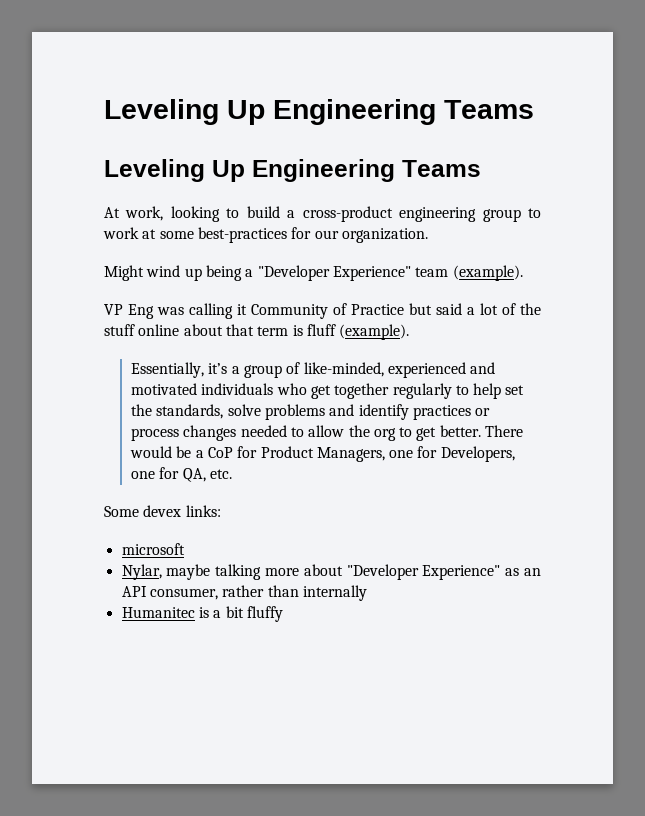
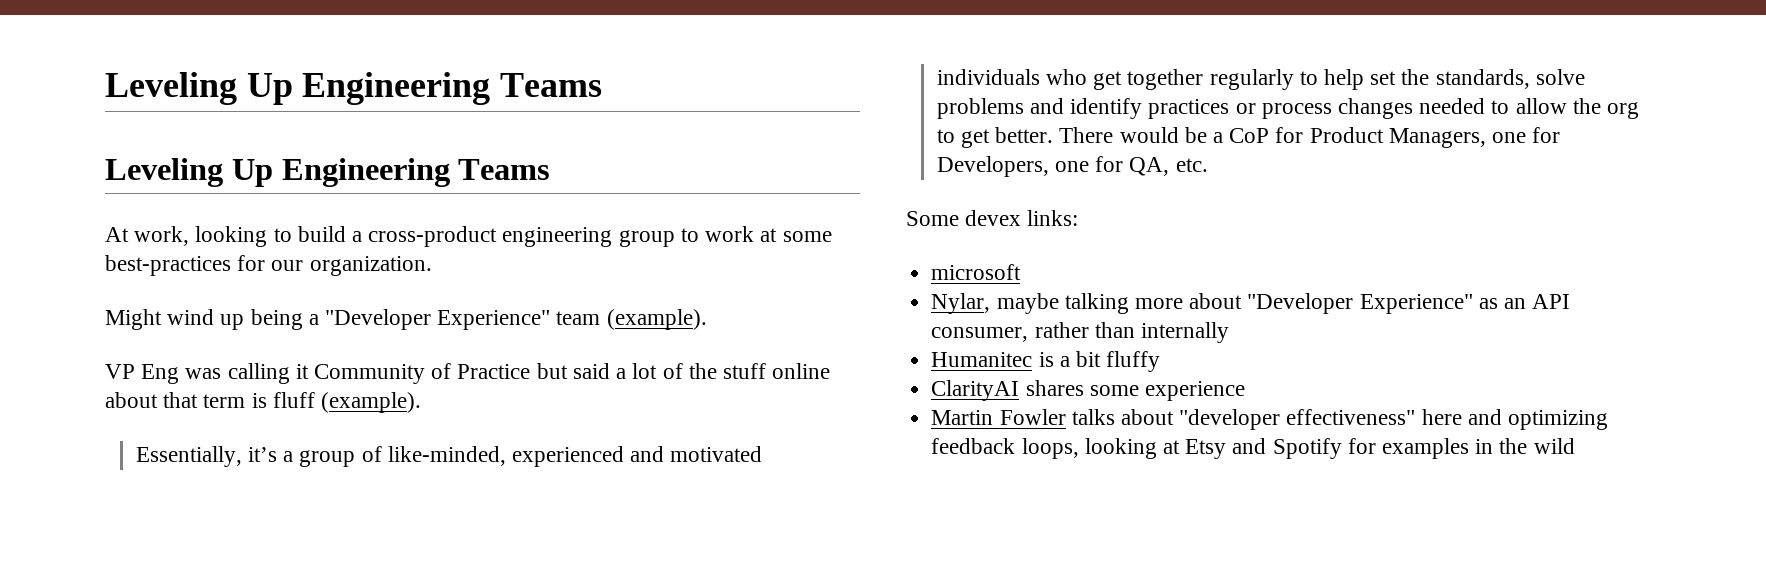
(283, 614) none -> [931,380,1245,401] [931,409,1608,430] [931,438,1575,459] // ClarityAI shares some experience // Martin Fowler talks about "developer effectiveness" here and optimizing feedback loops, looking at Etsy and Spotify for examples in the wild

